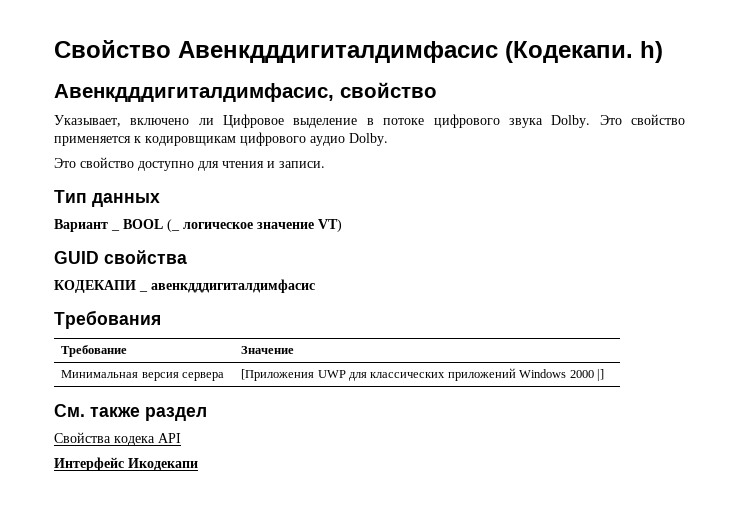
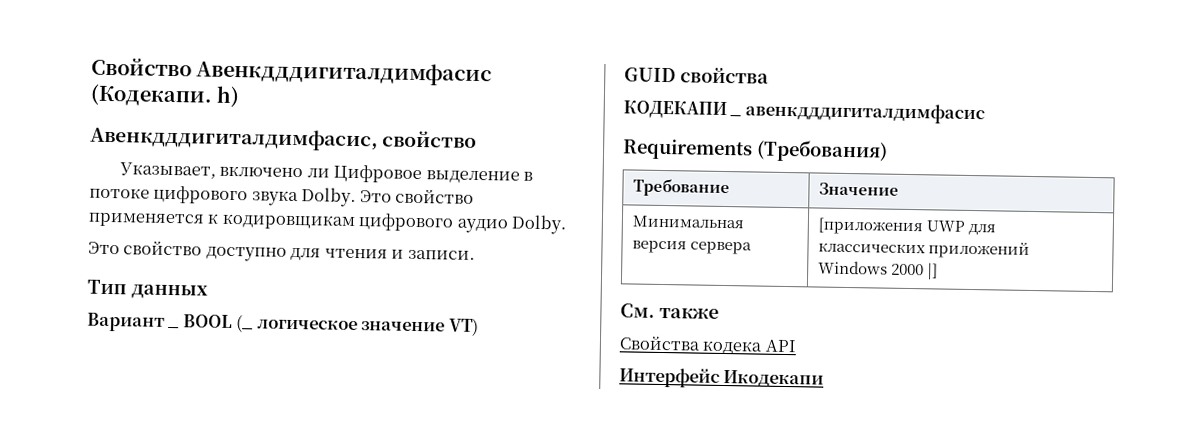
[54,310,161,329] Требования -> [622,138,888,163] Requirements (Требования)
[241,369,315,381] [Приложения -> [818,217,924,236] [приложения
[145,407,207,421] раздел -> (719, 313) none

